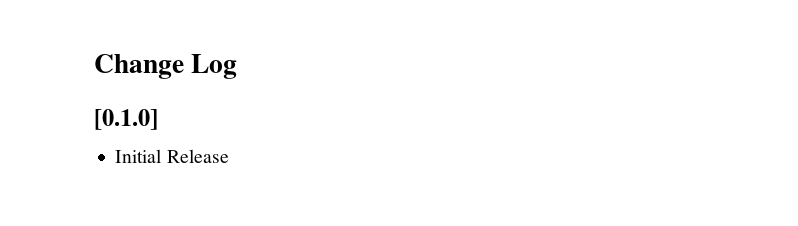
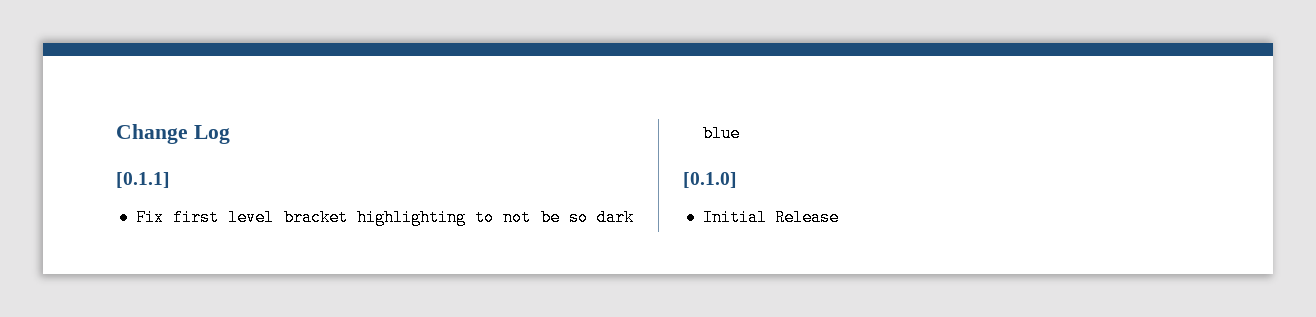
(238, 66) none -> [116,172,170,188] [135,209,635,226] [702,125,740,142] // [0.1.1] // Fix first level bracket highlighting to not be so dark blue

